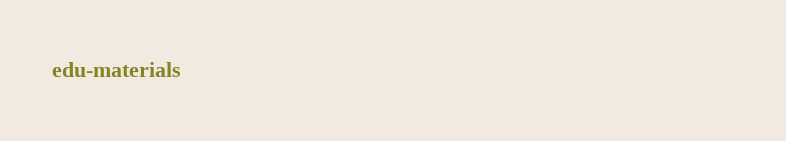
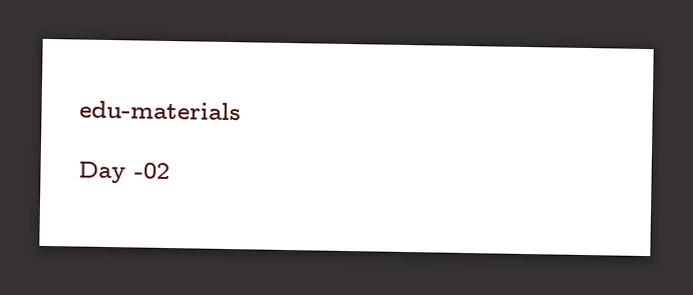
(181, 69) none -> [78,161,170,184] // Day -02

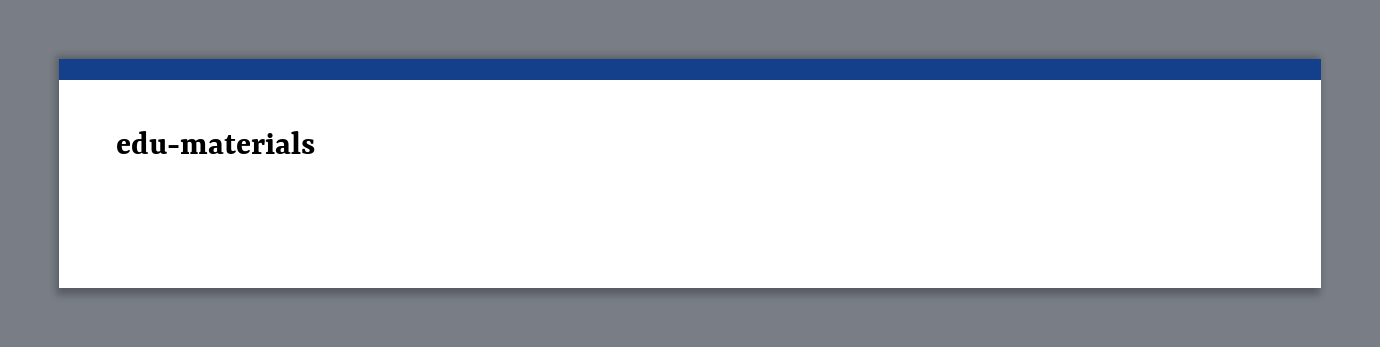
[78,161,170,184] // Day -02 -> (315, 142) none

